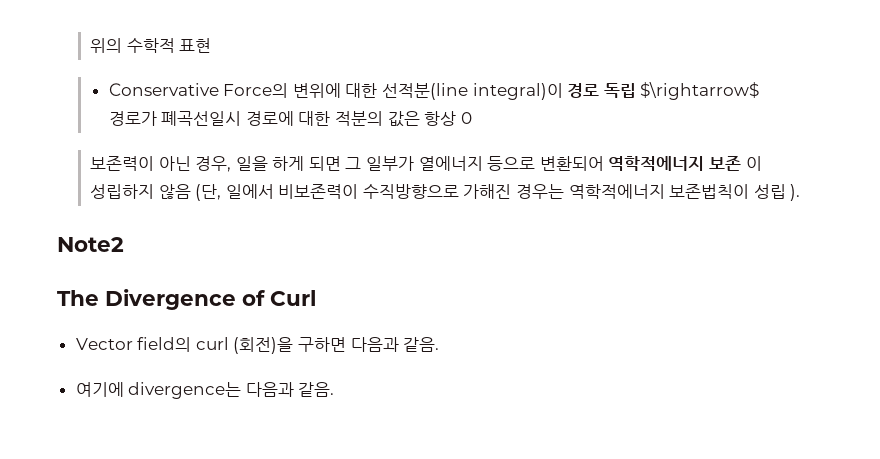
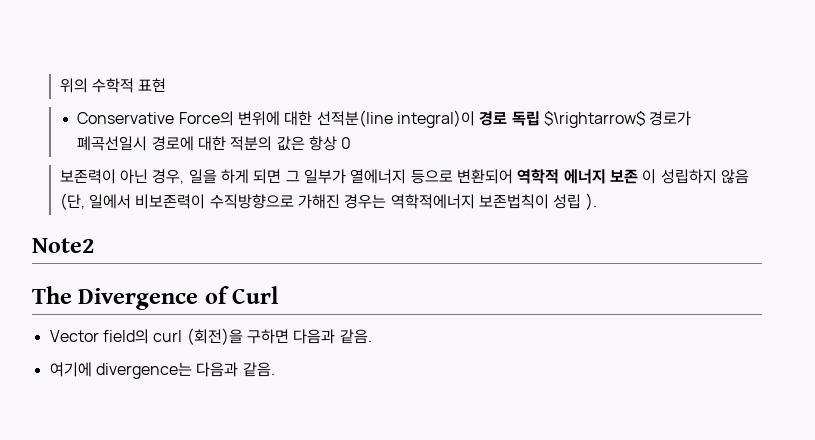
[608,156,705,171] 역학적에너지 -> [517,169,606,184] 역학적 에너지

